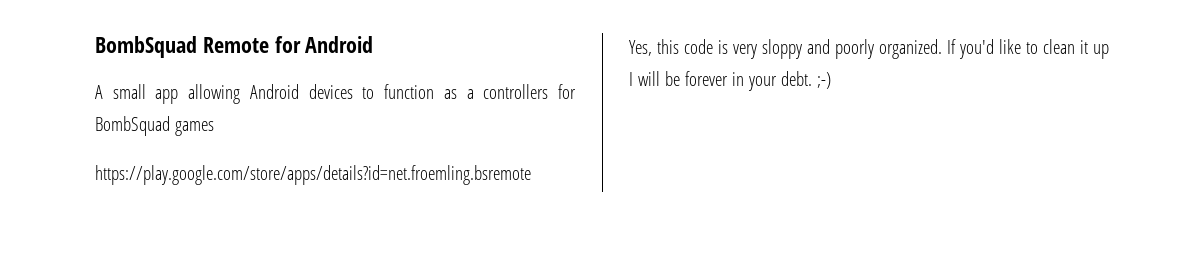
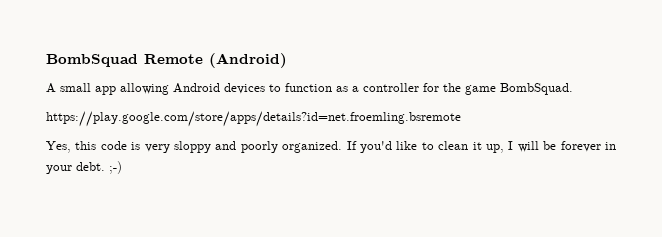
[274,36,374,53] for Android -> [209,53,287,68] (Android)
[483,84,577,99] [95,116,214,136] controllers for BombSquad games -> [363,83,573,95] controller for the game BombSquad.
[1093,44,1110,59] up -> [485,144,504,153] up,

